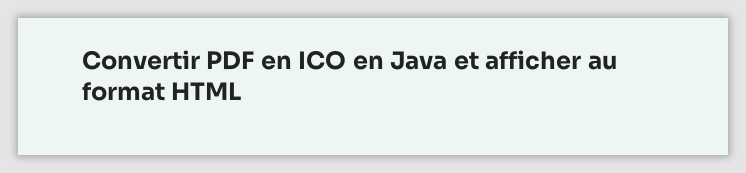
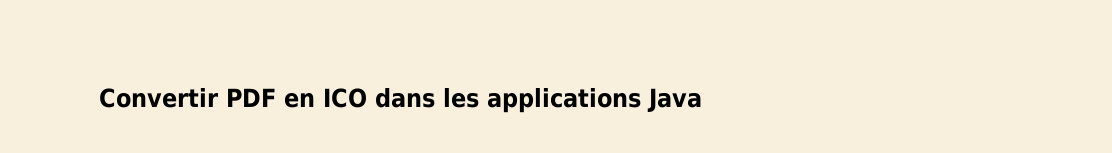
[352,50,617,70] [82,82,242,101] en Java et afficher au format HTML -> [375,88,702,113] dans les applications Java

